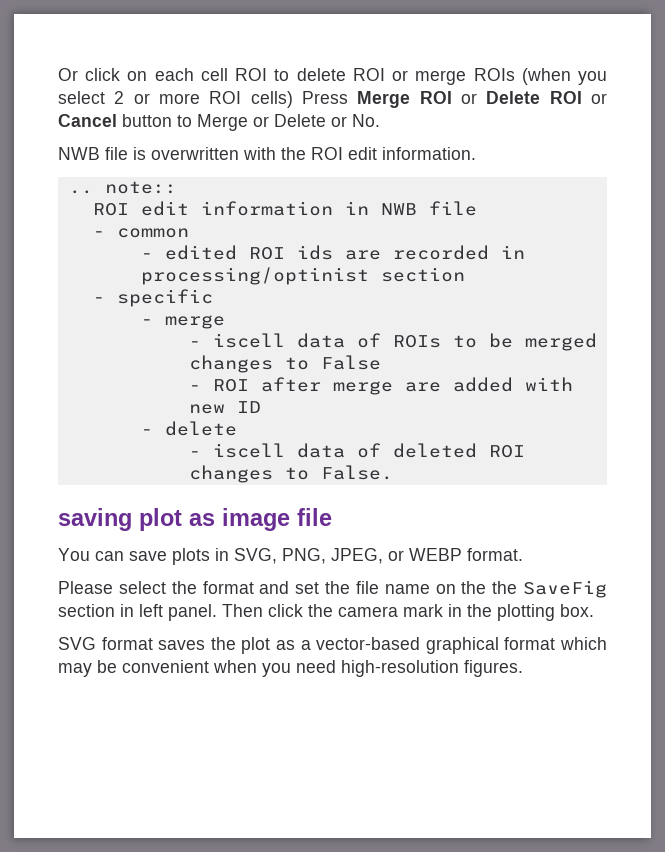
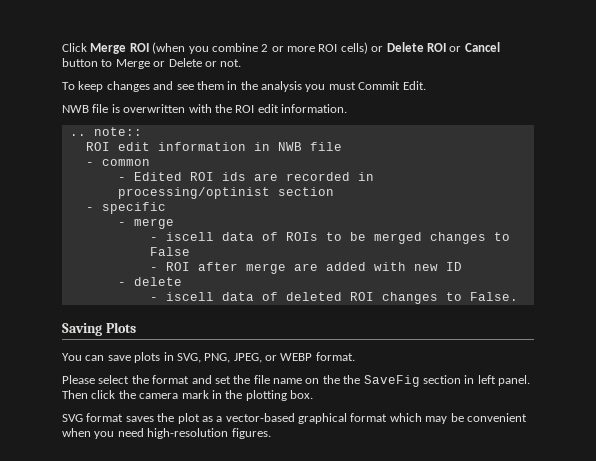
[58,68,515,85] Or click on each cell ROI to delete ROI or merge ROIs -> [62,43,149,54] Click Merge ROI
[58,91,105,104] select -> [211,43,258,52] combine
[302,91,452,108] Press Merge ROI -> (368, 48) none
[352,114,380,127] No. -> [220,59,242,67] [62,81,426,92] not. // To keep changes and see them in the analysis you must Commit Edit.
[164,245,237,260] edited -> [133,172,182,181] Edited
[58,508,332,531] saving plot as image file -> [62,322,136,336] Saving Plots

